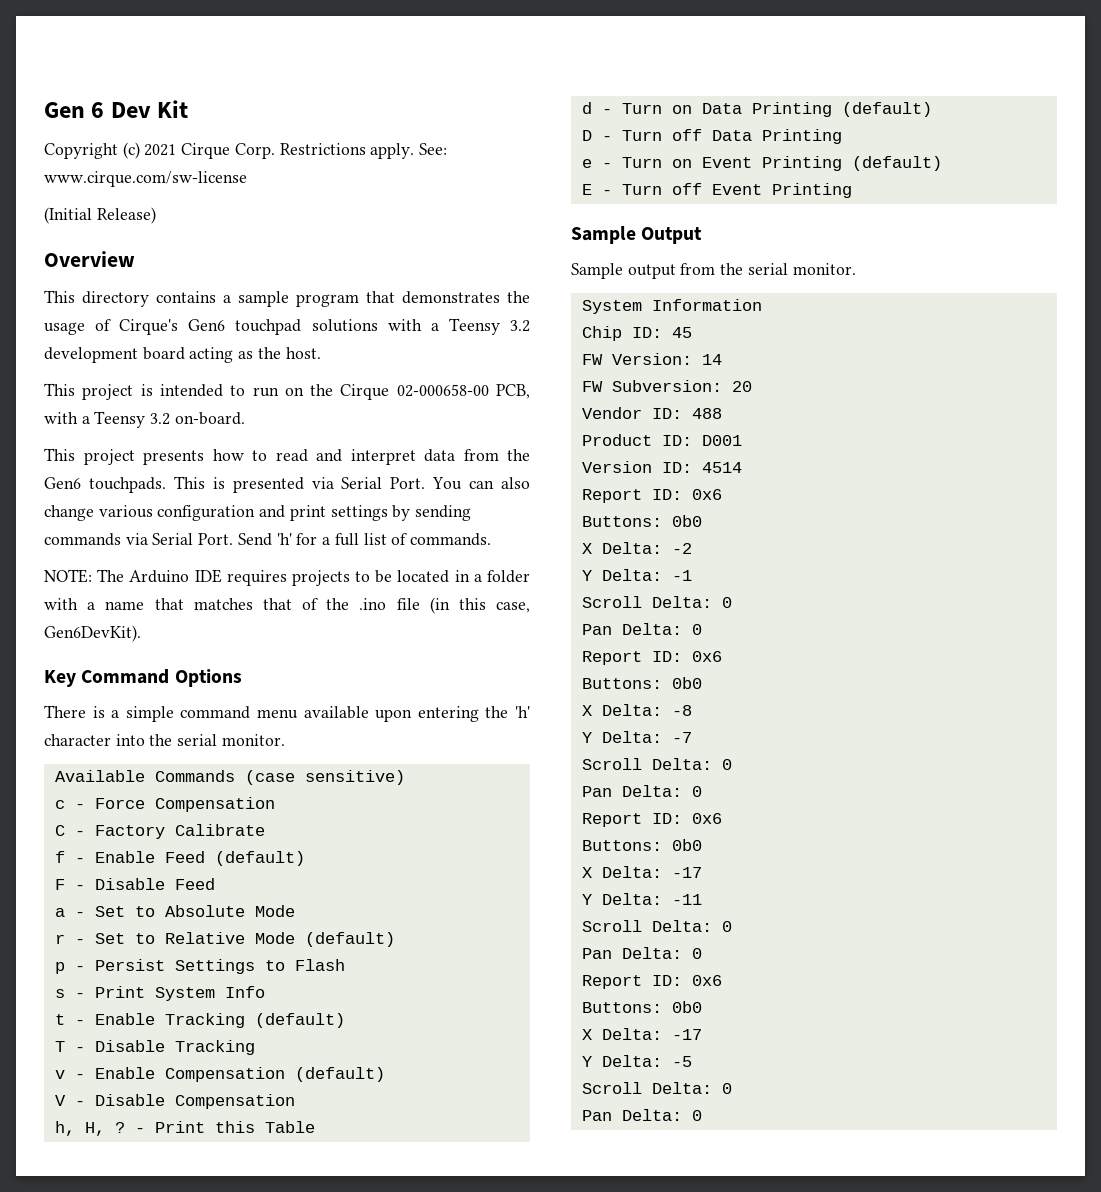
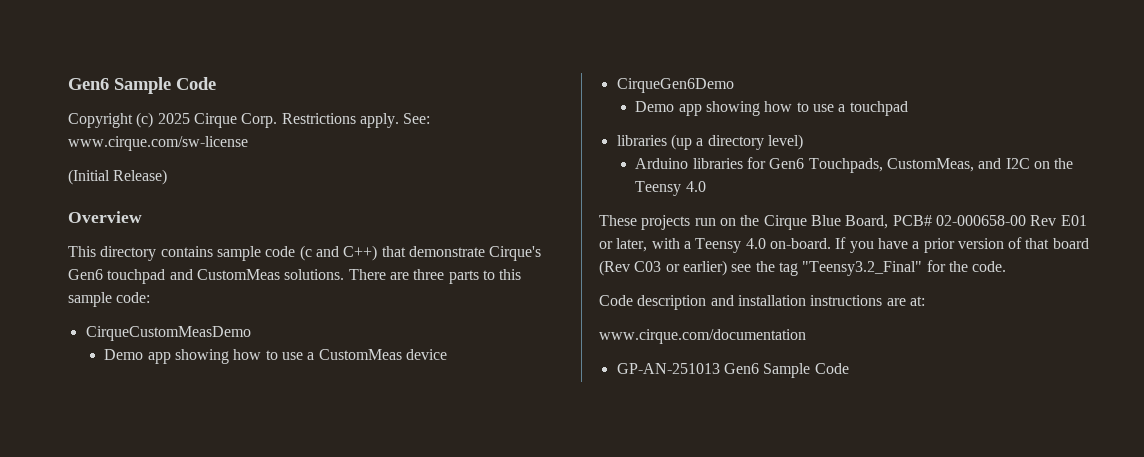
[44,100,189,118] Gen 6 Dev Kit -> [68,77,216,94] Gen6 Sample Code
[144,144,177,156] 2021 -> [157,113,190,124] 2025
[223,291,530,307] [44,318,530,335] [44,347,321,363] [44,383,530,400] [44,411,171,428] a sample program that demonstrates the usage of Cirque's Gen6 touchpad solutions with a Teensy 3.2 development board acting as the host. // This project is intended to run on the Cirque 02-000658-00 PCB, with a Teensy 3.2 -> [216,245,542,261] [68,269,522,284] [68,292,151,307] [85,326,251,341] [104,349,448,364] [616,78,734,93] [635,101,908,116] [616,134,803,150] [635,157,1074,173] [635,181,706,196] [599,215,1087,230] [599,238,766,253] sample code (c and C++) that demonstrate Cirque's Gen6 touchpad and CustomMeas solutions. There are three parts to this sample code: // CirqueCustomMeasDemo // Demo app showing how to use a CustomMeas device // CirqueGen6Demo // Demo app showing how to use a touchpad // libraries (up a directory level) // Arduino libraries for Gen6 Touchpads, CustomMeas, and I2C on the Teensy 4.0 // These projects run on the Cirque Blue Board, PCB# 02-000658-00 Rev E01 or later, with a Teensy 4.0
[44,448,530,465] [44,476,530,493] [44,505,472,521] [44,533,491,546] [44,569,530,586] [44,597,531,614] [44,625,141,642] [44,669,242,687] [44,705,531,722] [44,734,285,746] [54,770,405,785] [54,797,275,812] [54,824,265,839] [54,851,305,866] [54,878,215,890] [54,905,295,917] [54,932,395,947] [54,959,345,974] [54,986,265,1001] [54,1013,345,1028] [54,1040,255,1055] [54,1067,385,1082] [54,1094,295,1109] [54,1121,315,1136] [581,102,932,117] [581,129,842,144] [581,156,942,171] [581,183,852,198] [571,226,703,244] [571,263,856,279] [581,299,762,314] [581,326,692,341] [581,353,722,365] [581,380,752,392] [581,407,722,419] [581,434,742,446] [581,461,742,473] [581,489,722,503] [581,515,702,527] [581,542,692,554] [581,569,692,581] [581,596,732,608] [581,623,702,635] [581,651,722,665] [581,677,702,689] [581,704,692,716] [581,731,692,743] [581,758,732,770] [581,785,702,797] [581,813,722,827] [581,839,702,851] [581,866,702,878] [581,893,702,905] [581,920,732,932] [581,947,702,959] [581,975,722,989] [581,1001,702,1013] [581,1028,702,1040] [581,1055,692,1067] [581,1082,732,1094] [581,1109,702,1121] // This project presents how to read and interpret data from the Gen6 touchpads. This is presented via Serial Port. You can also change various configuration and print settings by sending commands via Serial Port. Send 'h' for a full list of commands. // NOTE: The Arduino IDE requires projects to be located in a folder with a name that matches that of the .ino file (in this case, Gen6DevKit). // Key Command Options // There is a simple command menu available upon entering the 'h' character into the serial monitor. // Available Commands (case sensitive) // c - Force Compensation // C - Factory Calibrate // f - Enable Feed (default) // F - Disable Feed // a - Set to Absolute Mode // r - Set to Relative Mode (default) // p - Persist Settings to Flash // s - Print System Info // t - Enable Tracking (default) // T - Disable Tracking // v - Enable Compensation (default) // V - Disable Compensation // h, H, ? - Print this Table // d - Turn on Data Printing (default) // D - Turn off Data Printing // e - Turn on Event Printing (default) // E - Turn off Event Printing // Sample Output // Sample output from the serial monitor. // System Information // Chip ID: 45 // FW Version: 14 // FW Subversion: 20 // Vendor ID: 488 // Product ID: D001 // Version ID: 4514 // Report ID: 0x6 // Buttons: 0b0 // X Delta: -2 // Y Delta: -1 // Scroll Delta: 0 // Pan Delta: 0 // Report ID: 0x6 // Buttons: 0b0 // X Delta: -8 // Y Delta: -7 // Scroll Delta: 0 // Pan Delta: 0 // Report ID: 0x6 // Buttons: 0b0 // X Delta: -17 // Y Delta: -11 // Scroll Delta: 0 // Pan Delta: 0 // Report ID: 0x6 // Buttons: 0b0 // X Delta: -17 // Y Delta: -5 // Scroll Delta: 0 // Pan Delta: 0 -> [835,237,1089,253] [599,260,1007,276] [599,295,925,310] [599,329,806,344] [616,363,849,378] If you have a prior version of that board (Rev C03 or earlier) see the tag "Teensy3.2_Final" for the code. // Code description and installation instructions are at: // www.cirque.com/documentation // GP-AN-251013 Gen6 Sample Code

